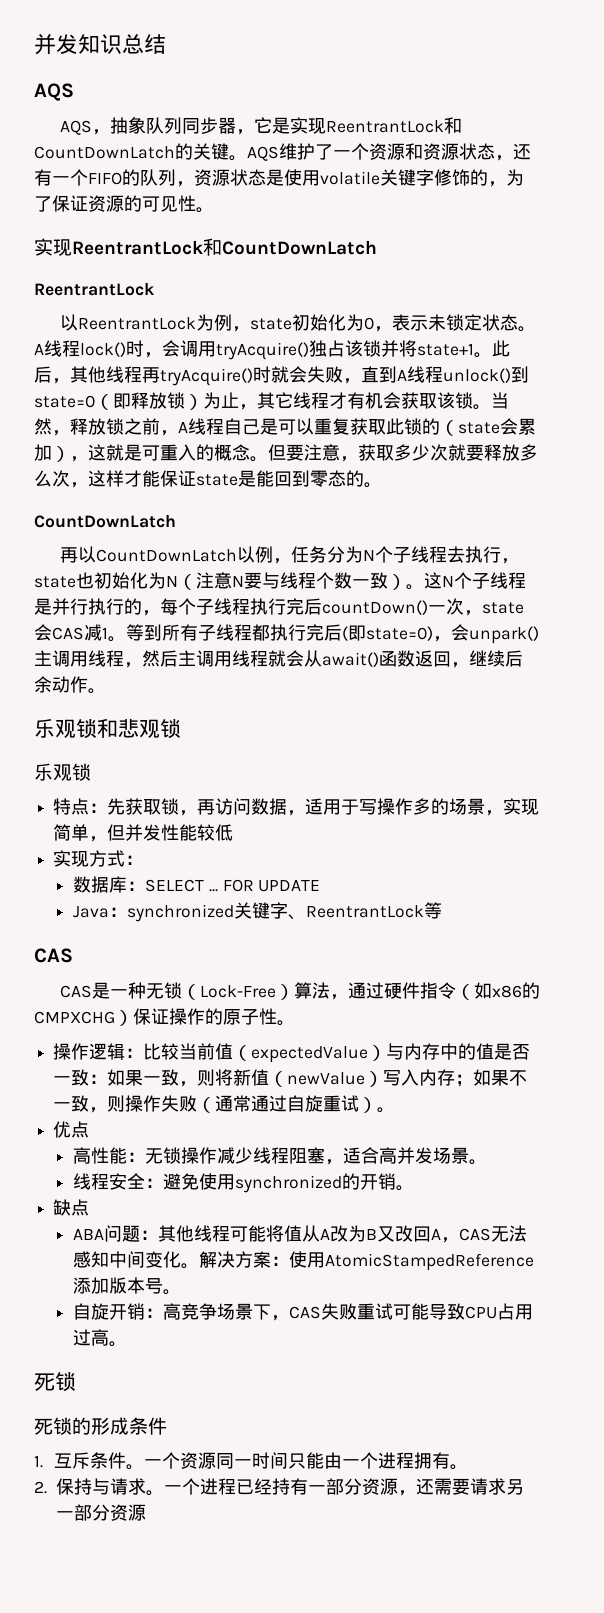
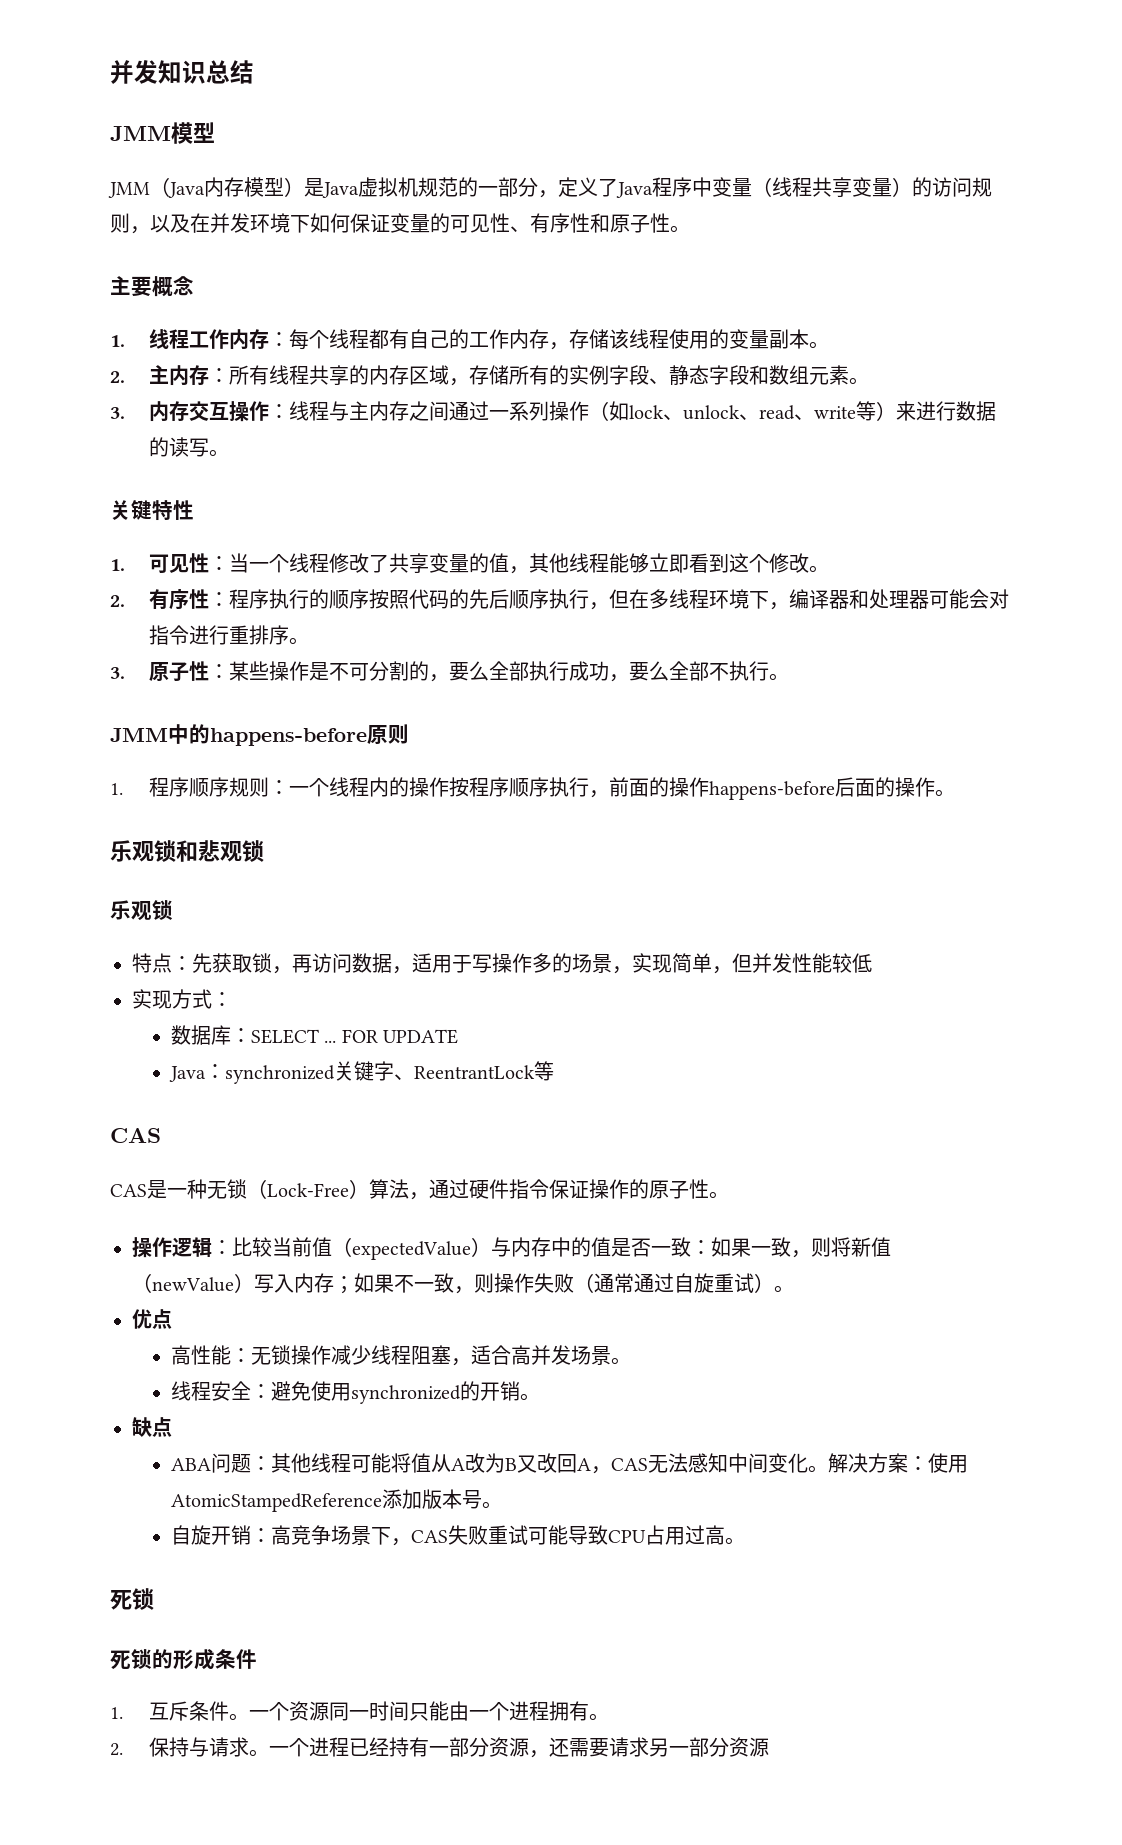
[34,83,74,101] [59,117,462,135] [34,143,531,161] [34,169,524,187] [34,195,214,213] [34,238,377,256] [34,283,155,296] [59,314,536,332] [34,340,510,360] [34,366,529,386] [34,392,509,410] [34,418,536,436] [34,444,538,462] [34,470,382,488] [34,515,176,528] [59,546,519,564] [34,572,526,590] [34,598,524,616] [34,624,539,644] [34,650,523,668] [34,676,70,693] AQS // AQS，抽象队列同步器，它是实现ReentrantLock和CountDownLatch的关键。AQS维护了一个资源和资源状态，还有一个FIFO的队列，资源状态是使用volatile关键字修饰的，为了保证资源的可见性。 // 实现ReentrantLock和CountDownLatch // ReentrantLock // 以ReentrantLock为例，state初始化为0，表示未锁定状态。A线程lock()时，会调用tryAcquire()独占该锁并将state+1。此后，其他线程再tryAcquire()时就会失败，直到A线程unlock()到state=0（即释放锁）为止，其它线程才有机会获取该锁。当然，释放锁之前，A线程自己是可以重复获取此锁的（state会累加），这就是可重入的概念。但要注意，获取多少次就要释放多么次，这样才能保证state是能回到零态的。 // CountDownLatch // 再以CountDownLatch以例，任务分为N个子线程去执行，state也初始化为N（注意N要与线程个数一致）。这N个子线程是并行执行的，每个子线程执行完后countDown()一次，state会CAS减1。等到所有子线程都执行完后(即state=0)，会unpark()主调用线程，然后主调用线程就会从await()函数返回，继续后余动 -> [110,122,215,144] [108,177,992,198] [110,213,690,234] [110,276,194,297] [110,329,829,350] [110,365,869,386] [110,401,996,422] [148,437,229,457] [110,500,194,521] [110,553,829,574] [110,589,1009,610] [148,625,309,645] [110,661,789,682] [110,724,409,746] [110,777,915,800] JMM模型 // JMM（Java内存模型）是Java虚拟机规范的一部分，定义了Java程序中变量（线程共享变量）的访问规则，以及在并发环境下如何保证变量的可见性、有序性和原子性。 // 主要概念 // 1.线程工作内存：每个线程都有自己的工作内存，存储该线程使用的变量副本。 // 2.主内存：所有线程共享的内存区域，存储所有的实例字段、静态字段和数组元素。 // 3.内存交互操作：线程与主内存之间通过一系列操作（如lock、unlock、read、write等）来进行数据的读写。 // 关键特性 // 1.可见性：当一个线程修改了共享变量的值，其他线程能够立即看到这个修改。 // 2.有序性：程序执行的顺序按照代码的先后顺序执行，但在多线程环境下，编译器和处理器可能会对指令进行重排序。 // 3.原子性：某些操作是不可分割的，要么全部执行成功，要么全部不执行。 // JMM中的happens-before原则 // 1.程序顺序规则：一个线程内的操作按程序顺序执行，前面的操作happens-before后面的操
[455,982,540,1000] [34,1010,133,1026] （如x86的CMPXCHG） -> (549, 1189) none

